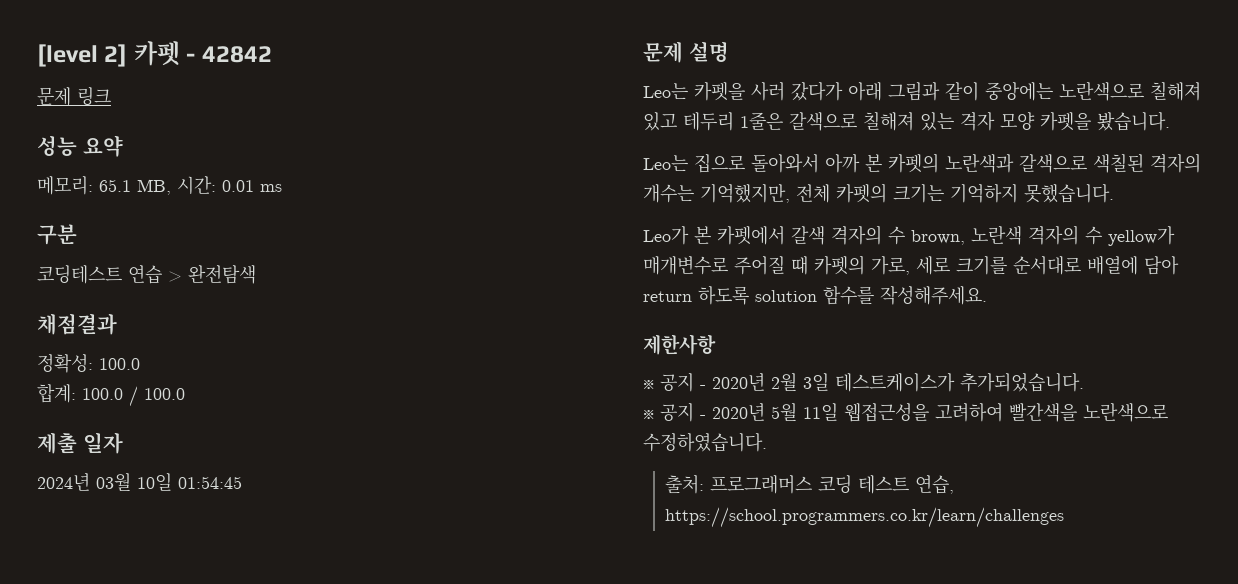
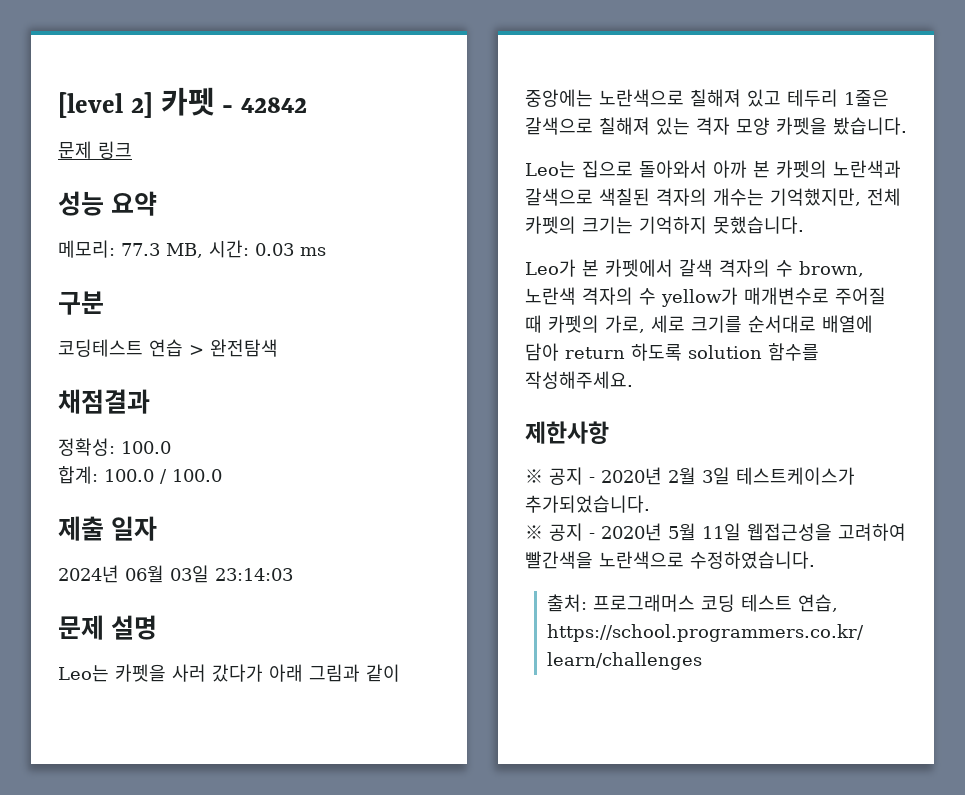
[99,179,131,192] 65.1 -> [121,243,160,256] 77.3
[222,180,254,192] 0.01 -> [255,243,294,256] 0.03
[96,473,242,491] 03월 10일 01:54:45 -> [125,565,293,583] 06월 03일 23:14:03

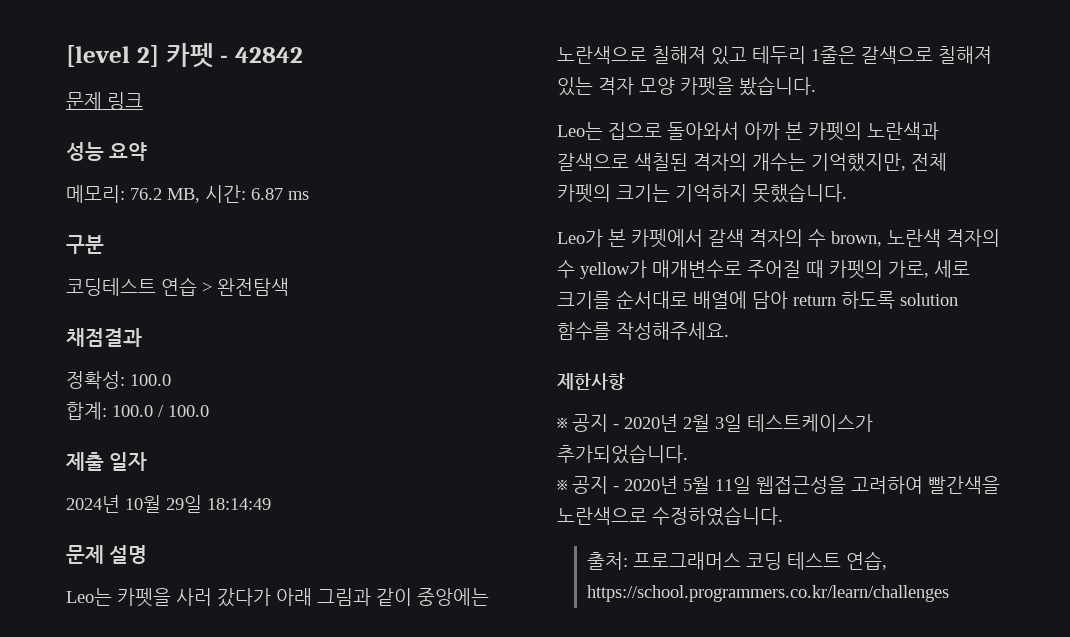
[121,243,160,256] 77.3 -> [130,188,162,200] 76.2
[255,243,294,256] 0.03 -> [251,188,283,200] 6.87
[125,565,293,583] 06월 03일 23:14:03 -> [125,495,271,513] 10월 29일 18:14:49

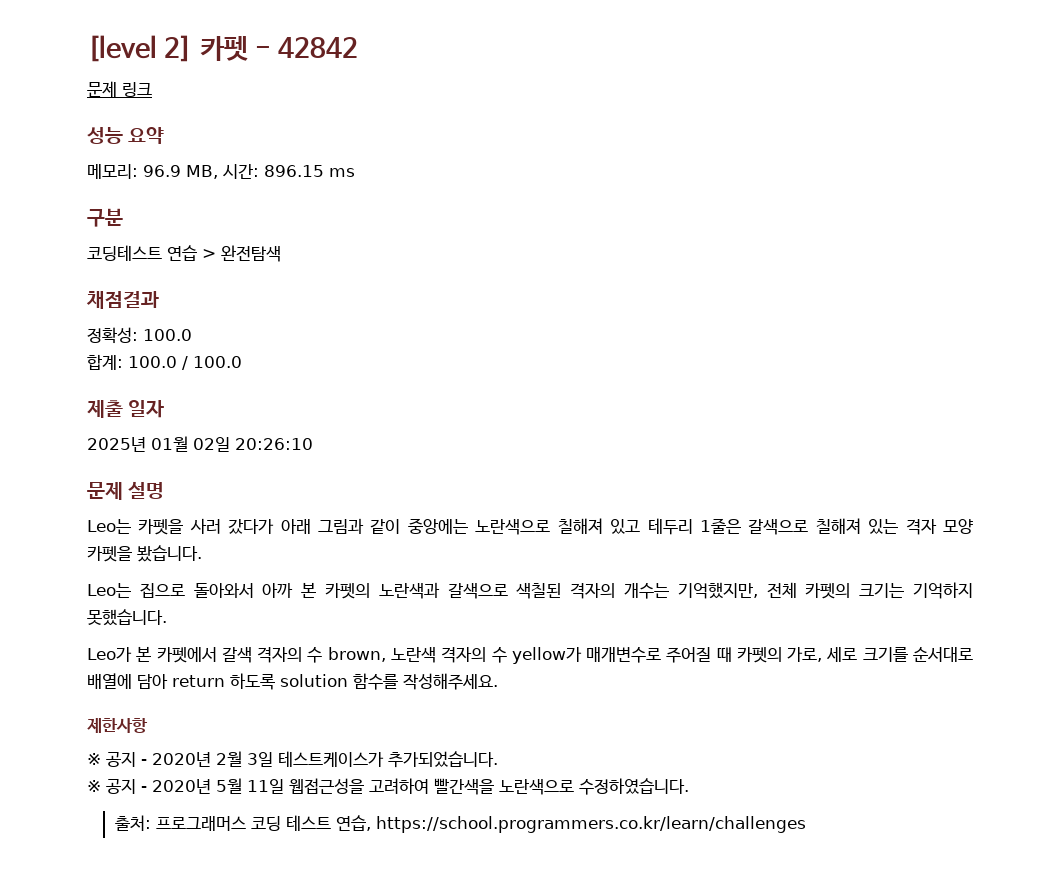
[130,188,162,200] 76.2 -> [143,165,181,177] 96.9
[251,188,283,200] 6.87 -> [264,165,324,177] 896.15
[66,495,271,513] 2024년 10월 29일 18:14:49 -> [87,436,313,452] 2025년 01월 02일 20:26:10

